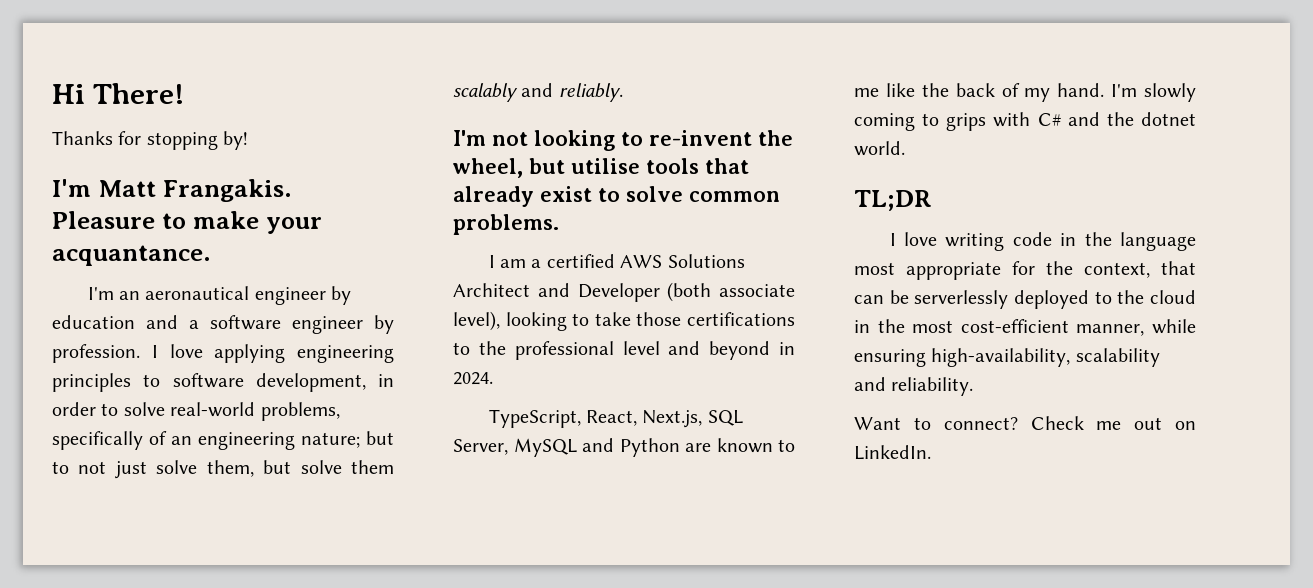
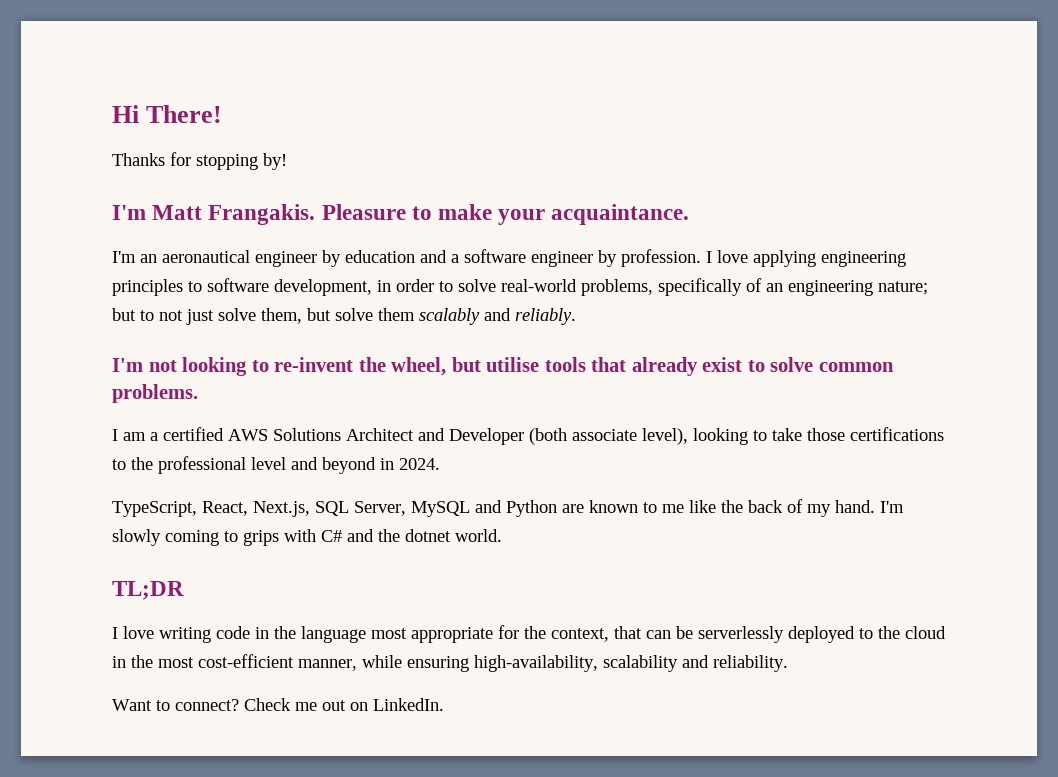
[52,245,211,266] acquantance. -> [551,204,690,225] acquaintance.

